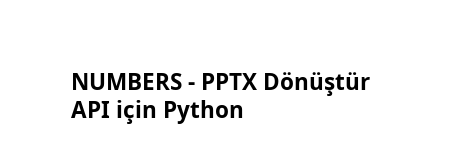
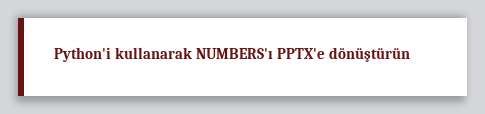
[71,72,371,96] [71,100,245,124] NUMBERS - PPTX Dönüştür API için Python -> [54,47,410,62] Python'i kullanarak NUMBERS'ı PPTX'e dönüştürün

